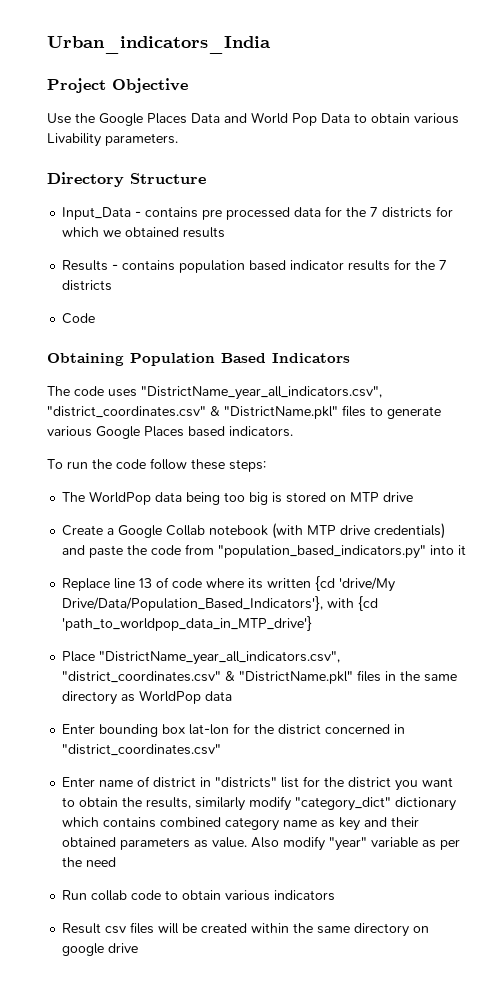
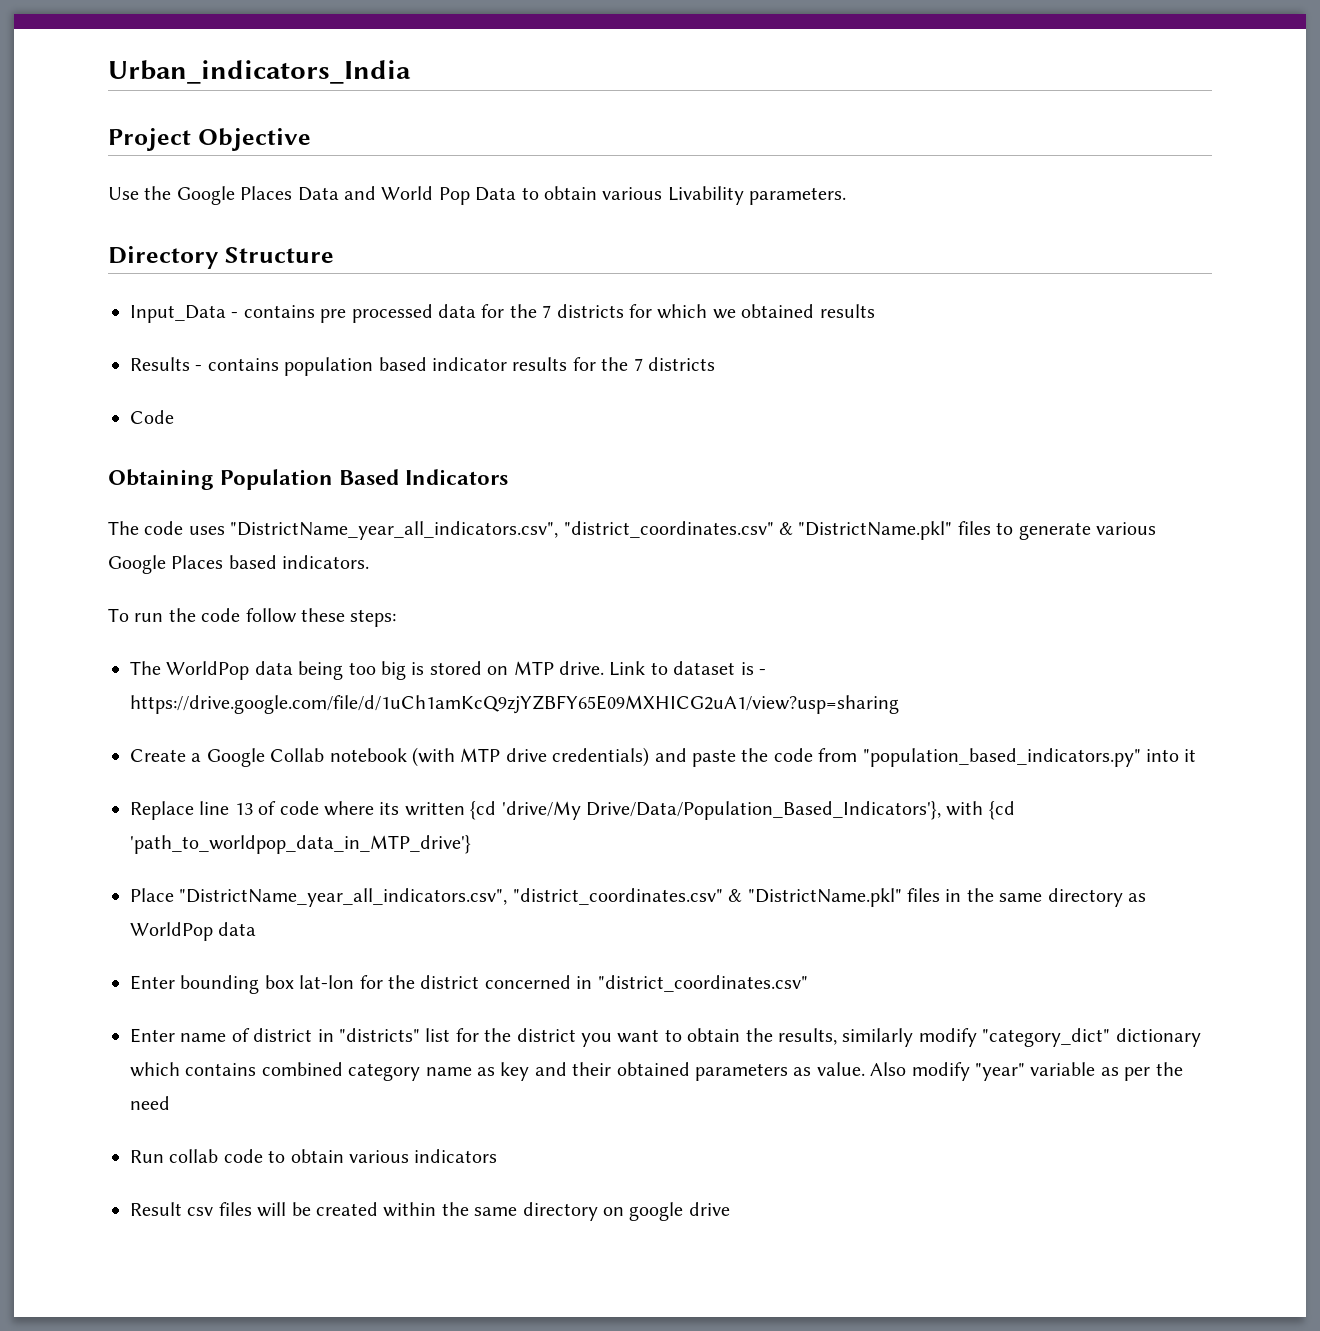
[383,492,414,502] drive -> [558,661,766,676] [130,695,899,714] drive. Link to dataset is - https://drive.google.com/file/d/1uCh1amKcQ9zjYZBFY65E09MXHICG2uA1/view?usp=sharing

